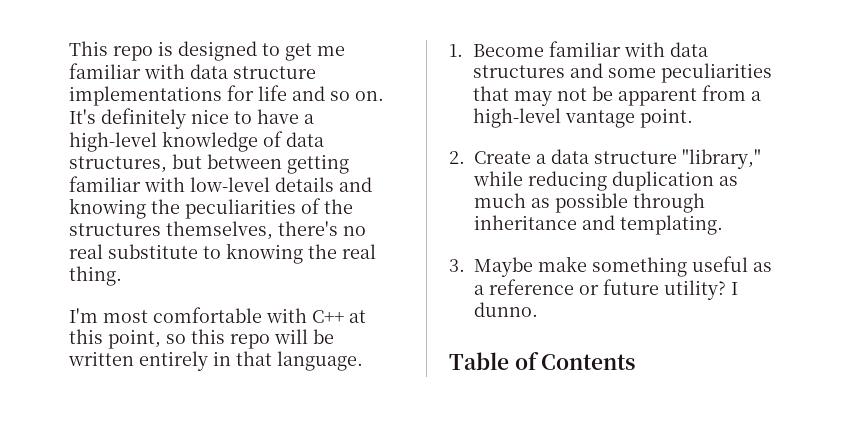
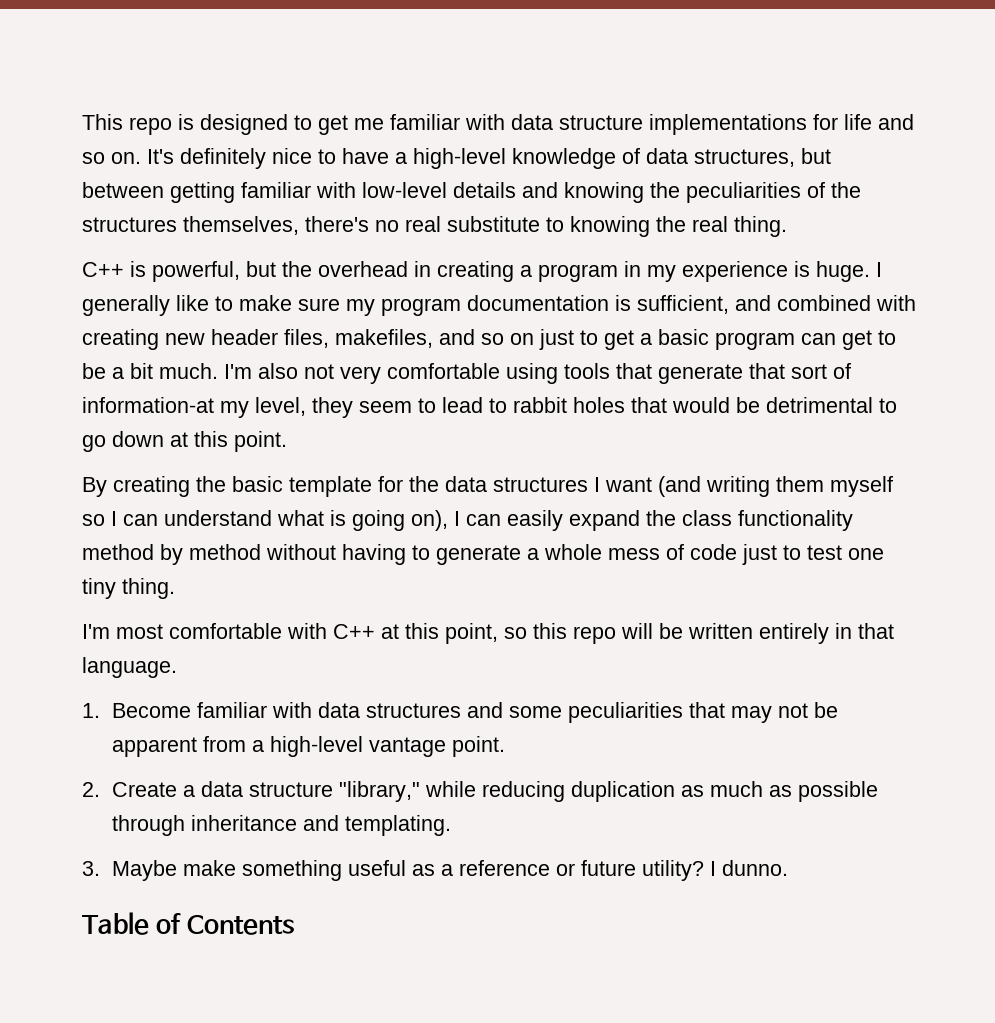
(122, 276) none -> [82,261,882,282] [82,295,916,316] [82,329,896,350] [82,363,851,384] [82,397,897,418] [82,431,287,452] [82,476,893,497] [82,510,853,531] [82,544,884,565] [82,578,175,599] // C++ is powerful, but the overhead in creating a program in my experience is huge. I generally like to make sure my program documentation is sufficient, and combined with creating new header files, makefiles, and so on just to get a basic program can get to be a bit much. I'm also not very comfortable using tools that generate that sort of information-at my level, they seem to lead to rabbit holes that would be detrimental to go down at this point. // By creating the basic template for the data structures I want (and writing them myself so I can understand what is going on), I can easily expand the class functionality method by method without having to generate a whole mess of code just to test one tiny thing.

